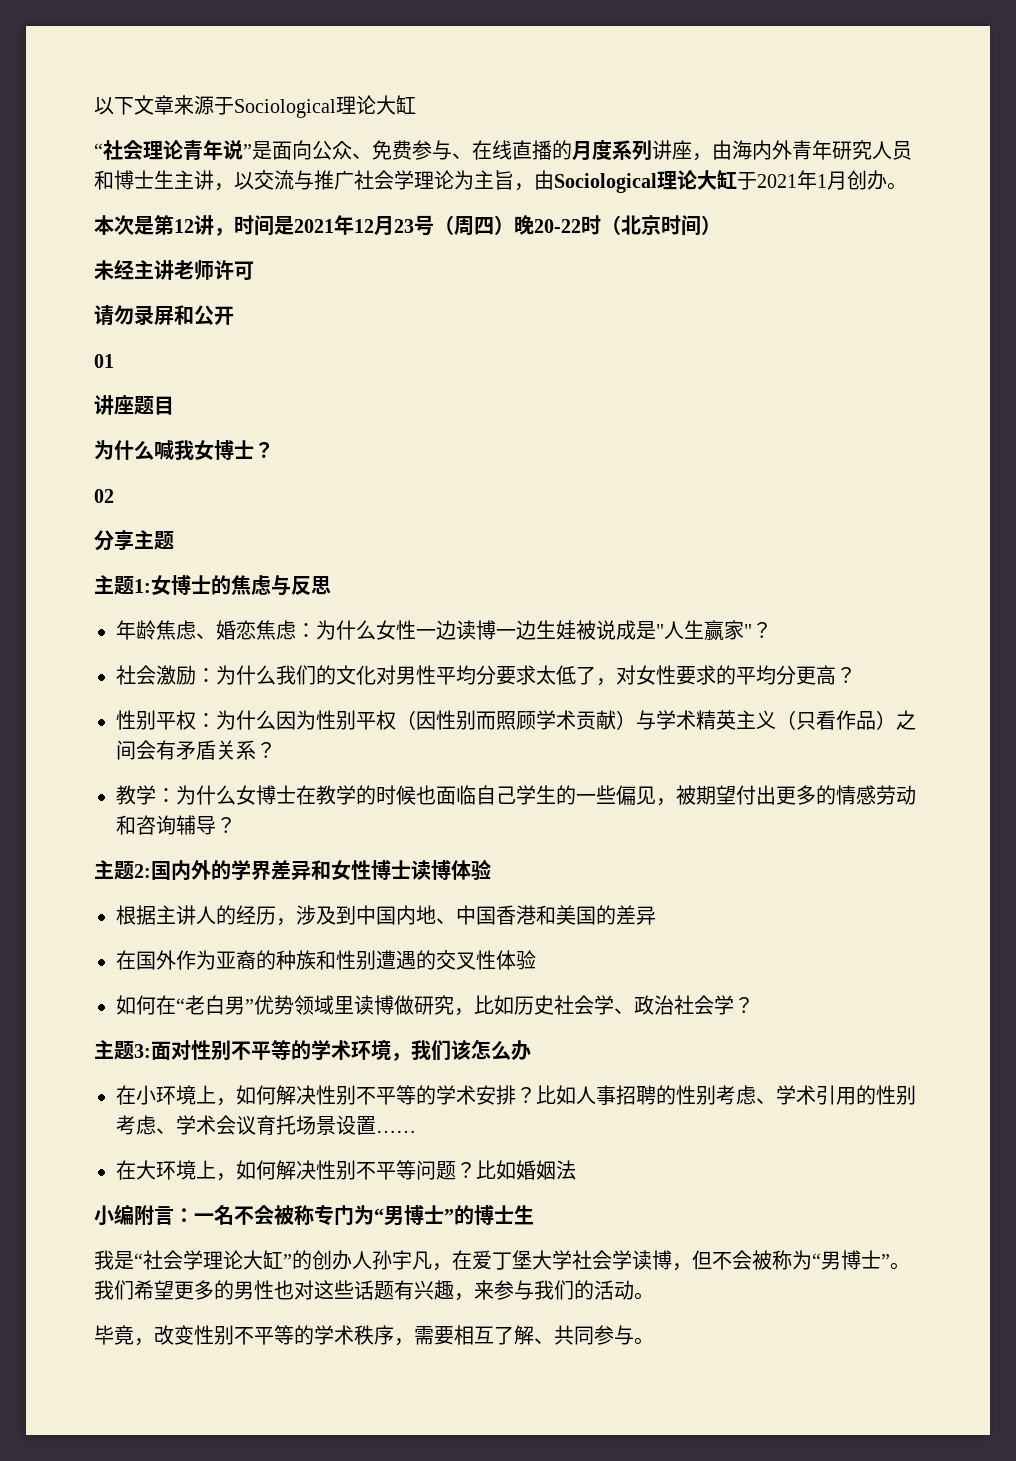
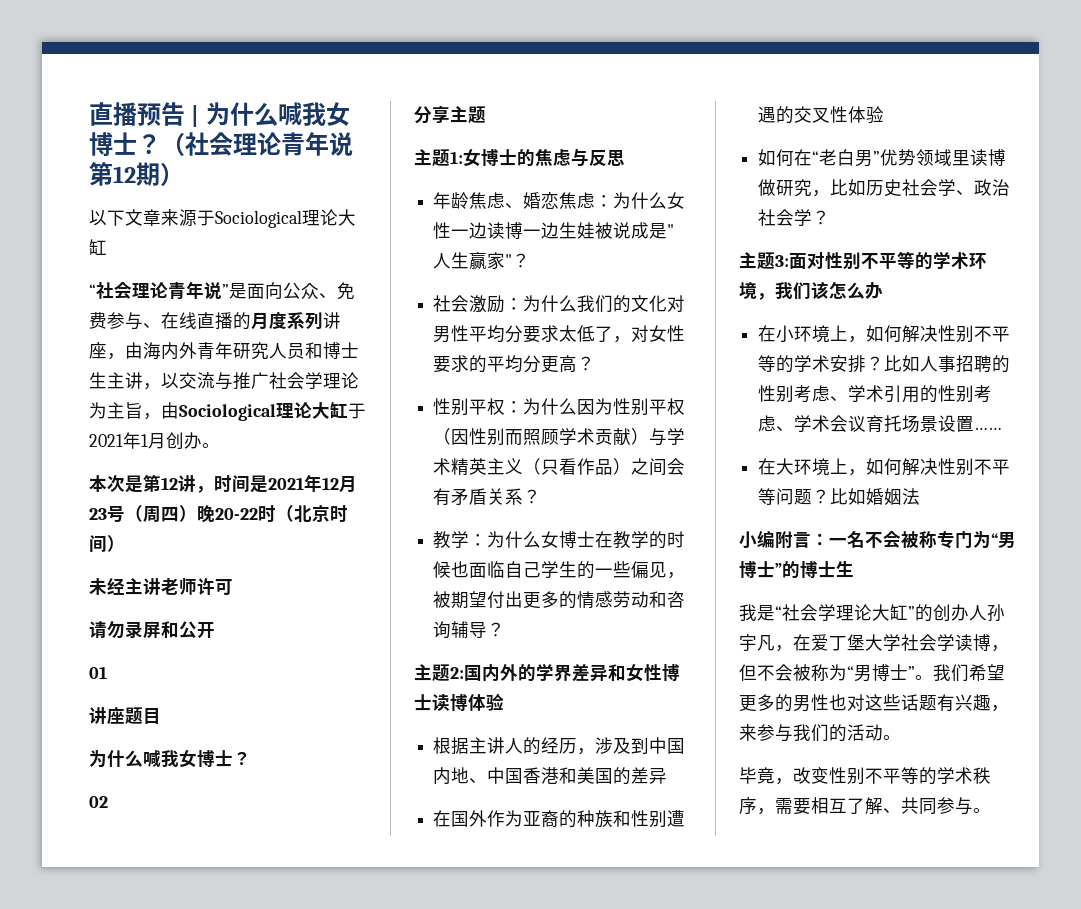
(94, 106) none -> [89,102,350,127] [89,132,353,156] [89,162,184,186] 直播预告 | 为什么喊我女博士？（社会理论青年说第12期） //

